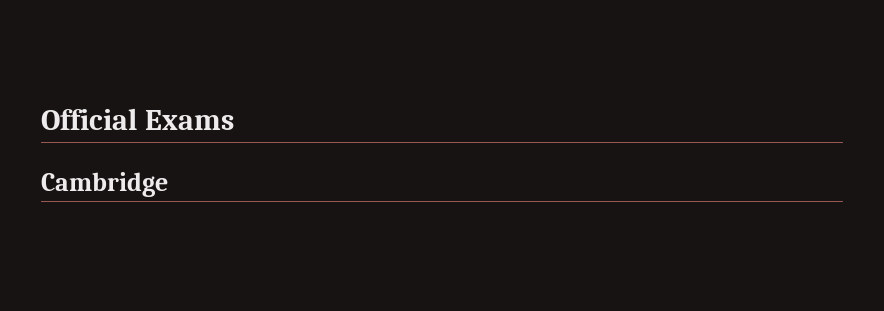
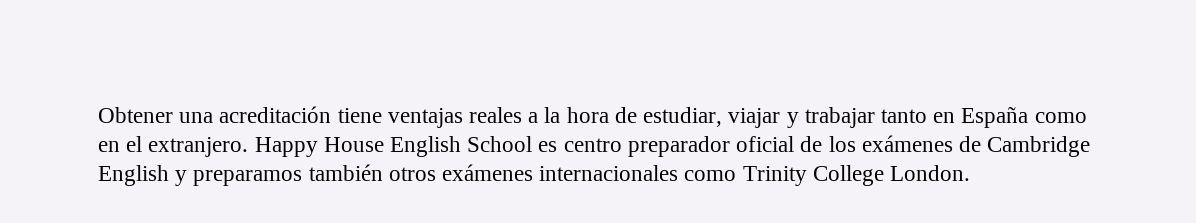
[41,108,235,130] [41,172,168,197] Official Exams // Cambridge -> [98,106,1087,128] [98,135,1091,157] [98,164,971,186] Obtener una acreditación tiene ventajas reales a la hora de estudiar, viajar y trabajar tanto en España como en el extranjero. Happy House English School es centro preparador oficial de los exámenes de Cambridge English y preparamos también otros exámenes internacionales como Trinity College London.

